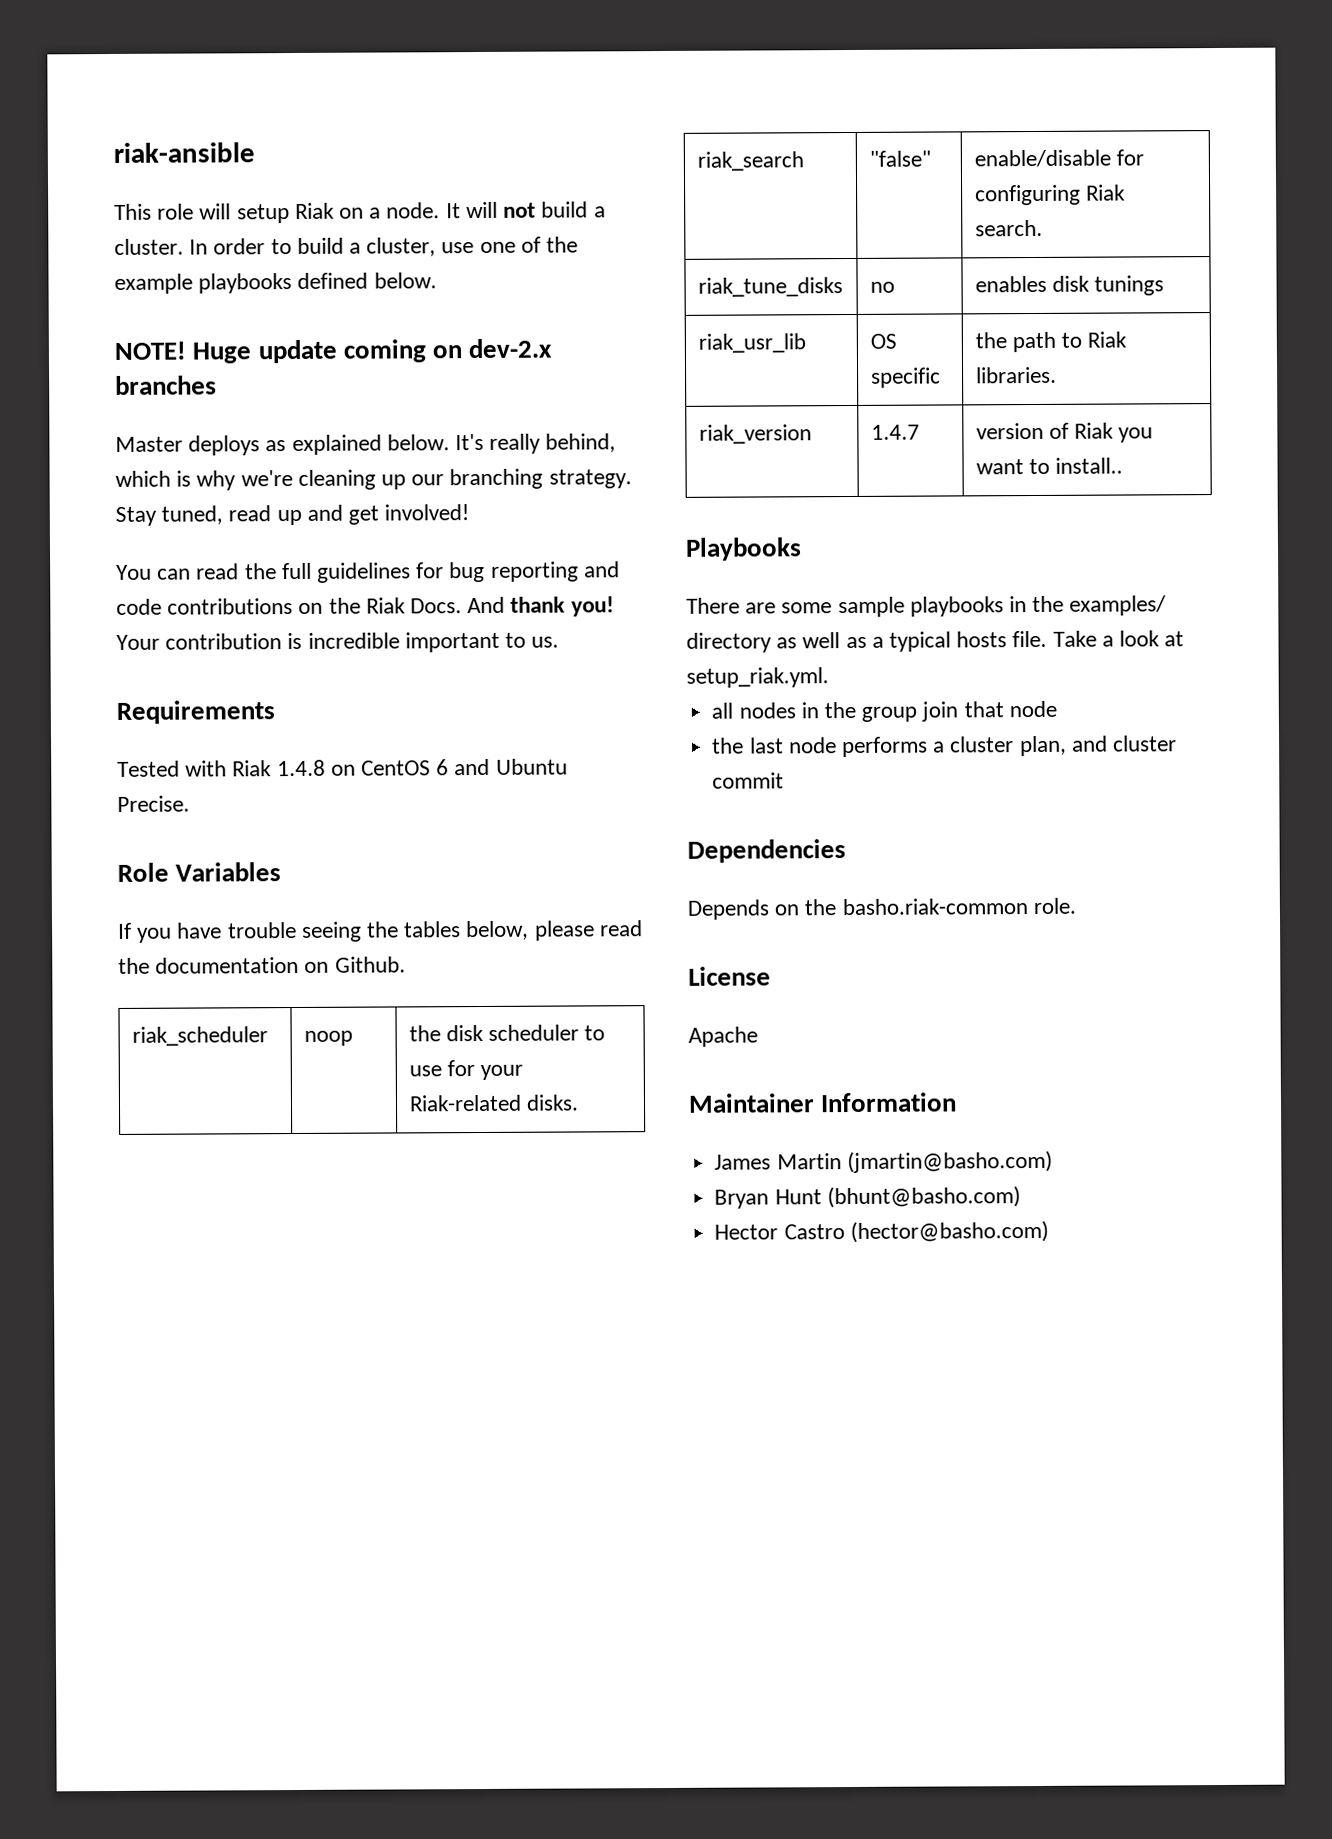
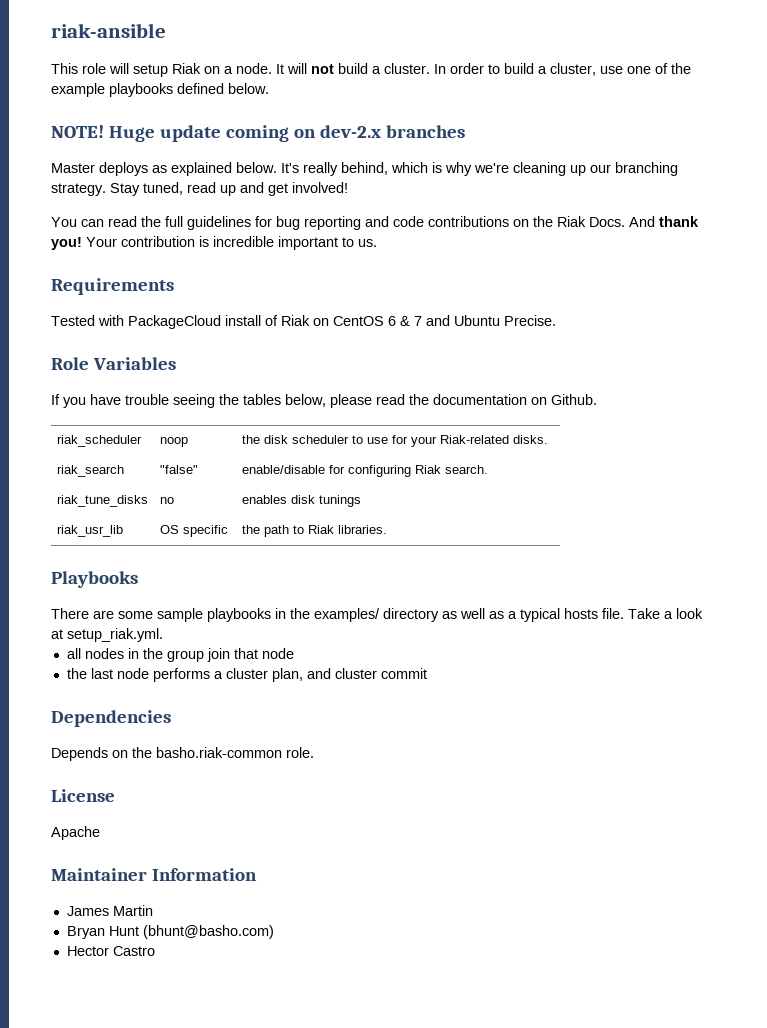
[232,759,326,777] Riak 1.4.8 -> [128,315,310,329] PackageCloud install of Riak
(450, 767) none -> [400,316,422,326] & 7
[698,424,812,444] [870,424,920,440] [975,422,1154,443] [975,457,1124,475] // riak_version | 1.4.7 | version of Riak you want to install.. -> (387, 529) none
[846,1150,1053,1174] (jmartin@basho.com) -> (153, 910) none
[849,1220,1049,1244] (hector@basho.com) -> (155, 951) none

